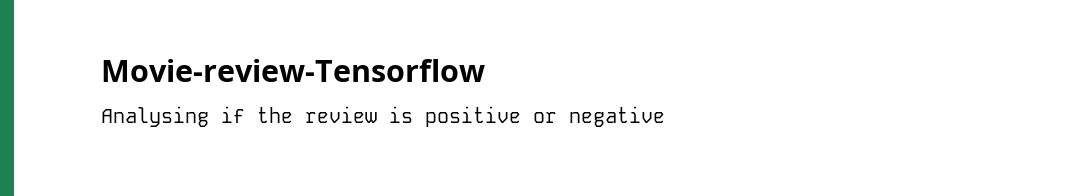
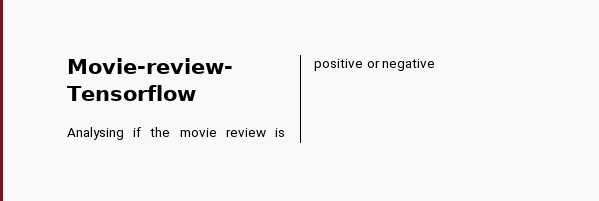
(293, 115) none -> [179,128,217,137] movie

